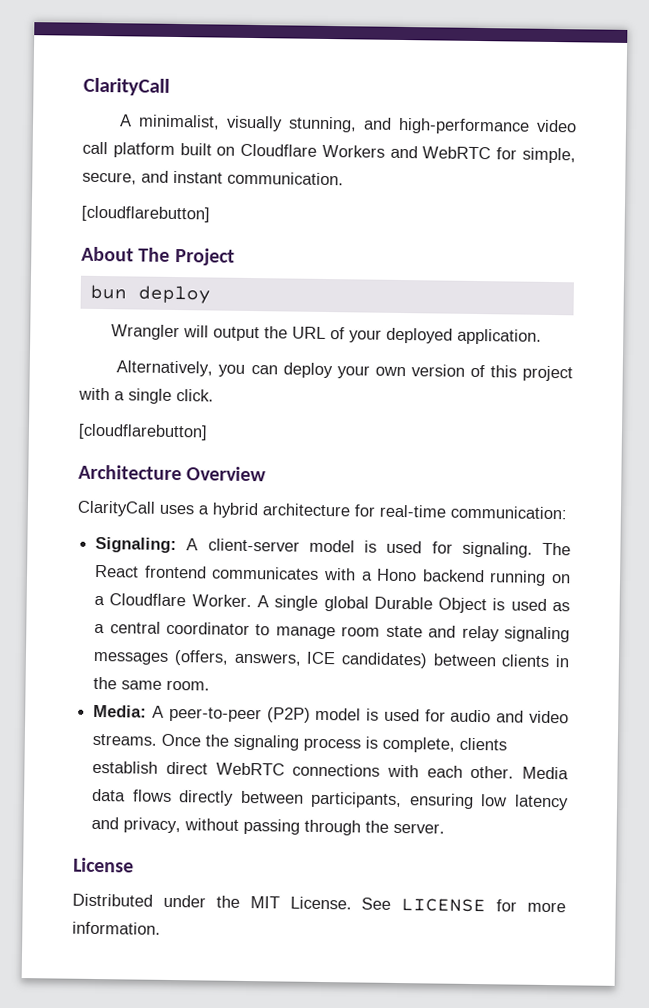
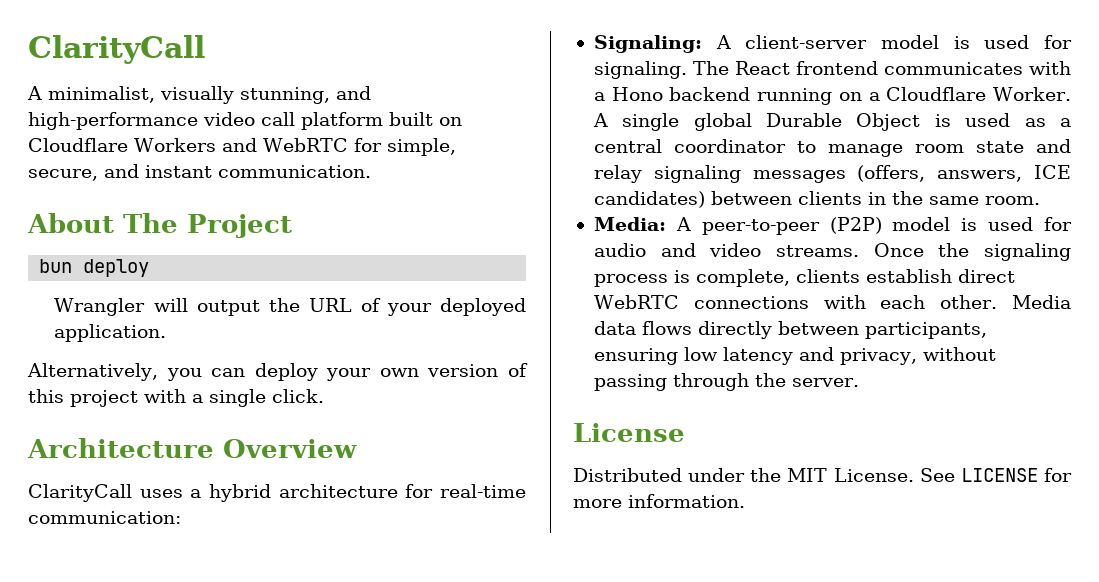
[81,205,210,223] // [cloudflarebutton] -> (371, 171) none
[78,423,208,441] // [cloudflarebutton] -> (324, 396) none

